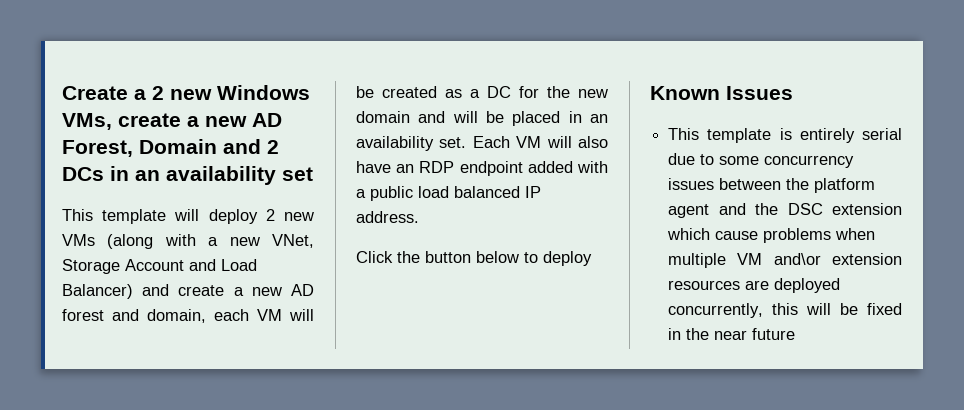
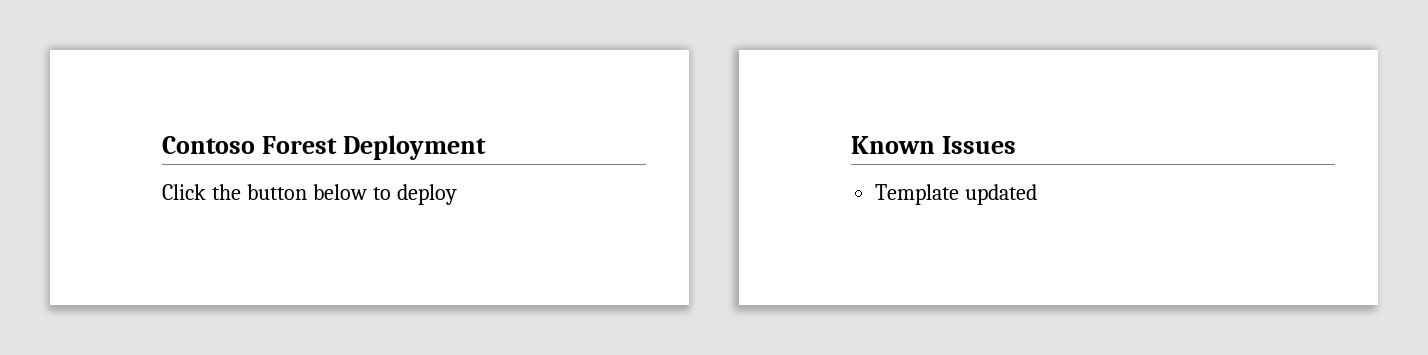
[62,85,310,100] [62,113,282,130] [62,139,279,157] [62,166,313,185] [62,209,314,224] [62,234,314,249] [62,259,257,274] [62,284,314,299] [62,309,314,323] [356,86,608,98] [356,111,608,126] [356,136,608,151] [356,161,608,176] [356,186,541,201] [356,211,419,223] Create a 2 new Windows VMs, create a new AD Forest, Domain and 2 DCs in an availability set // This template will deploy 2 new VMs (along with a new VNet, Storage Account and Load Balancer) and create a new AD forest and domain, each VM will be created as a DC for the new domain and will be placed in an availability set. Each VM will also have an RDP endpoint added with a public load balanced IP address. -> [162,135,486,160] Contoso Forest Deployment
[668,128,902,143] [668,153,855,168] [668,178,876,193] [668,203,902,218] [667,228,876,243] [668,253,902,268] [668,278,841,293] [668,303,902,318] [668,328,796,340] This template is entirely serial due to some concurrency issues between the platform agent and the DSC extension which cause problems when multiple VM and\or extension resources are deployed concurrently, this will be fixed in the near future -> [875,184,1038,205] Template updated

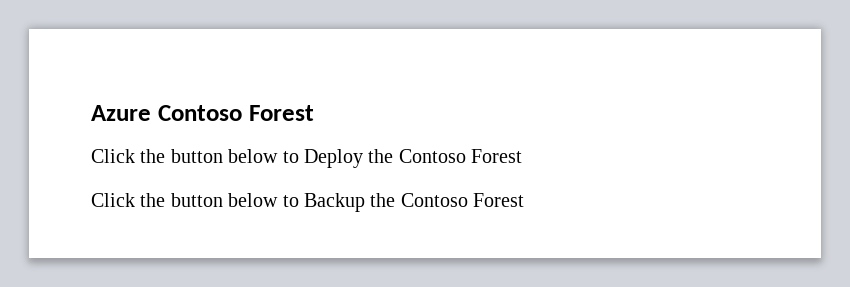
[162,135,486,160] [162,184,457,205] [851,136,1016,154] [875,184,1038,205] Contoso Forest Deployment // Click the button below to deploy // Known Issues // Template updated -> [91,105,314,121] [91,149,523,168] [91,193,525,212] Azure Contoso Forest // Click the button below to Deploy the Contoso Forest // Click the button below to Backup the Contoso Forest

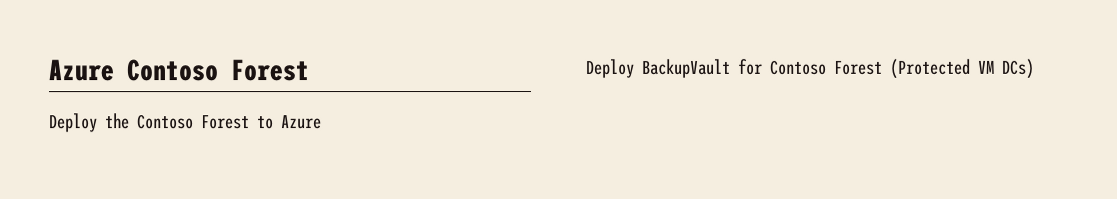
[91,149,299,163] Click the button below to -> (309, 70) none
[91,193,525,212] // Click the button below to Backup the Contoso Forest -> [257,115,322,130] [585,58,1034,79] to Azure // Deploy BackupVault for Contoso Forest (Protected VM DCs)

